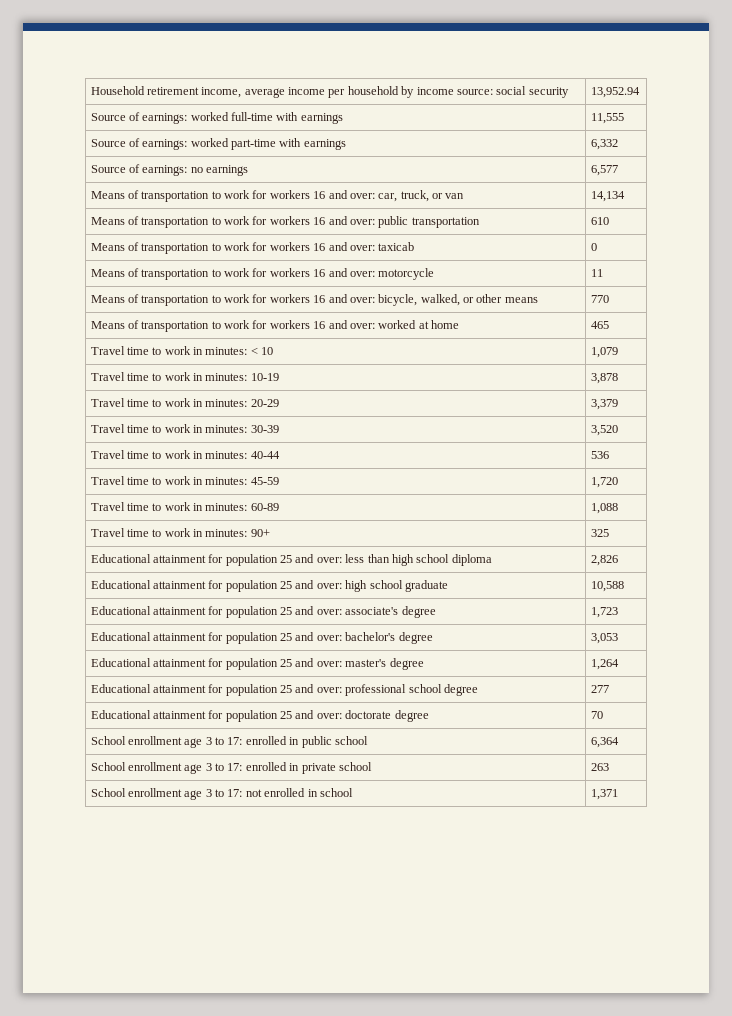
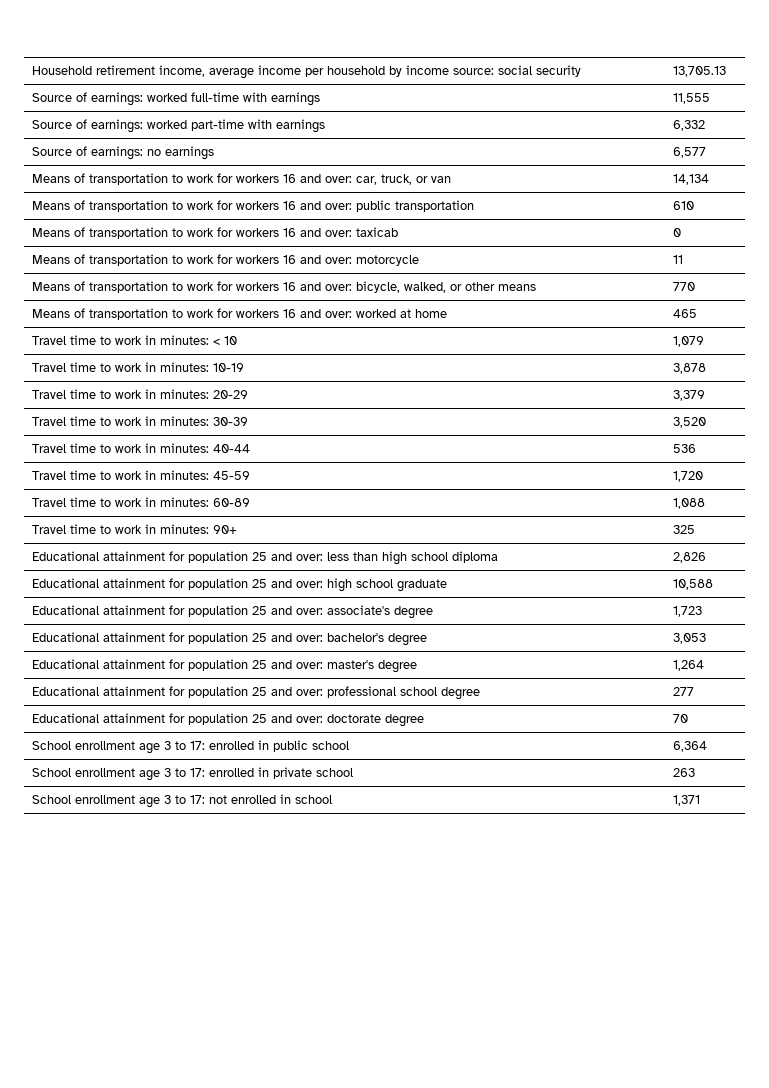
[590,87,640,98] 13,952.94 -> [672,66,726,77] 13,705.13

